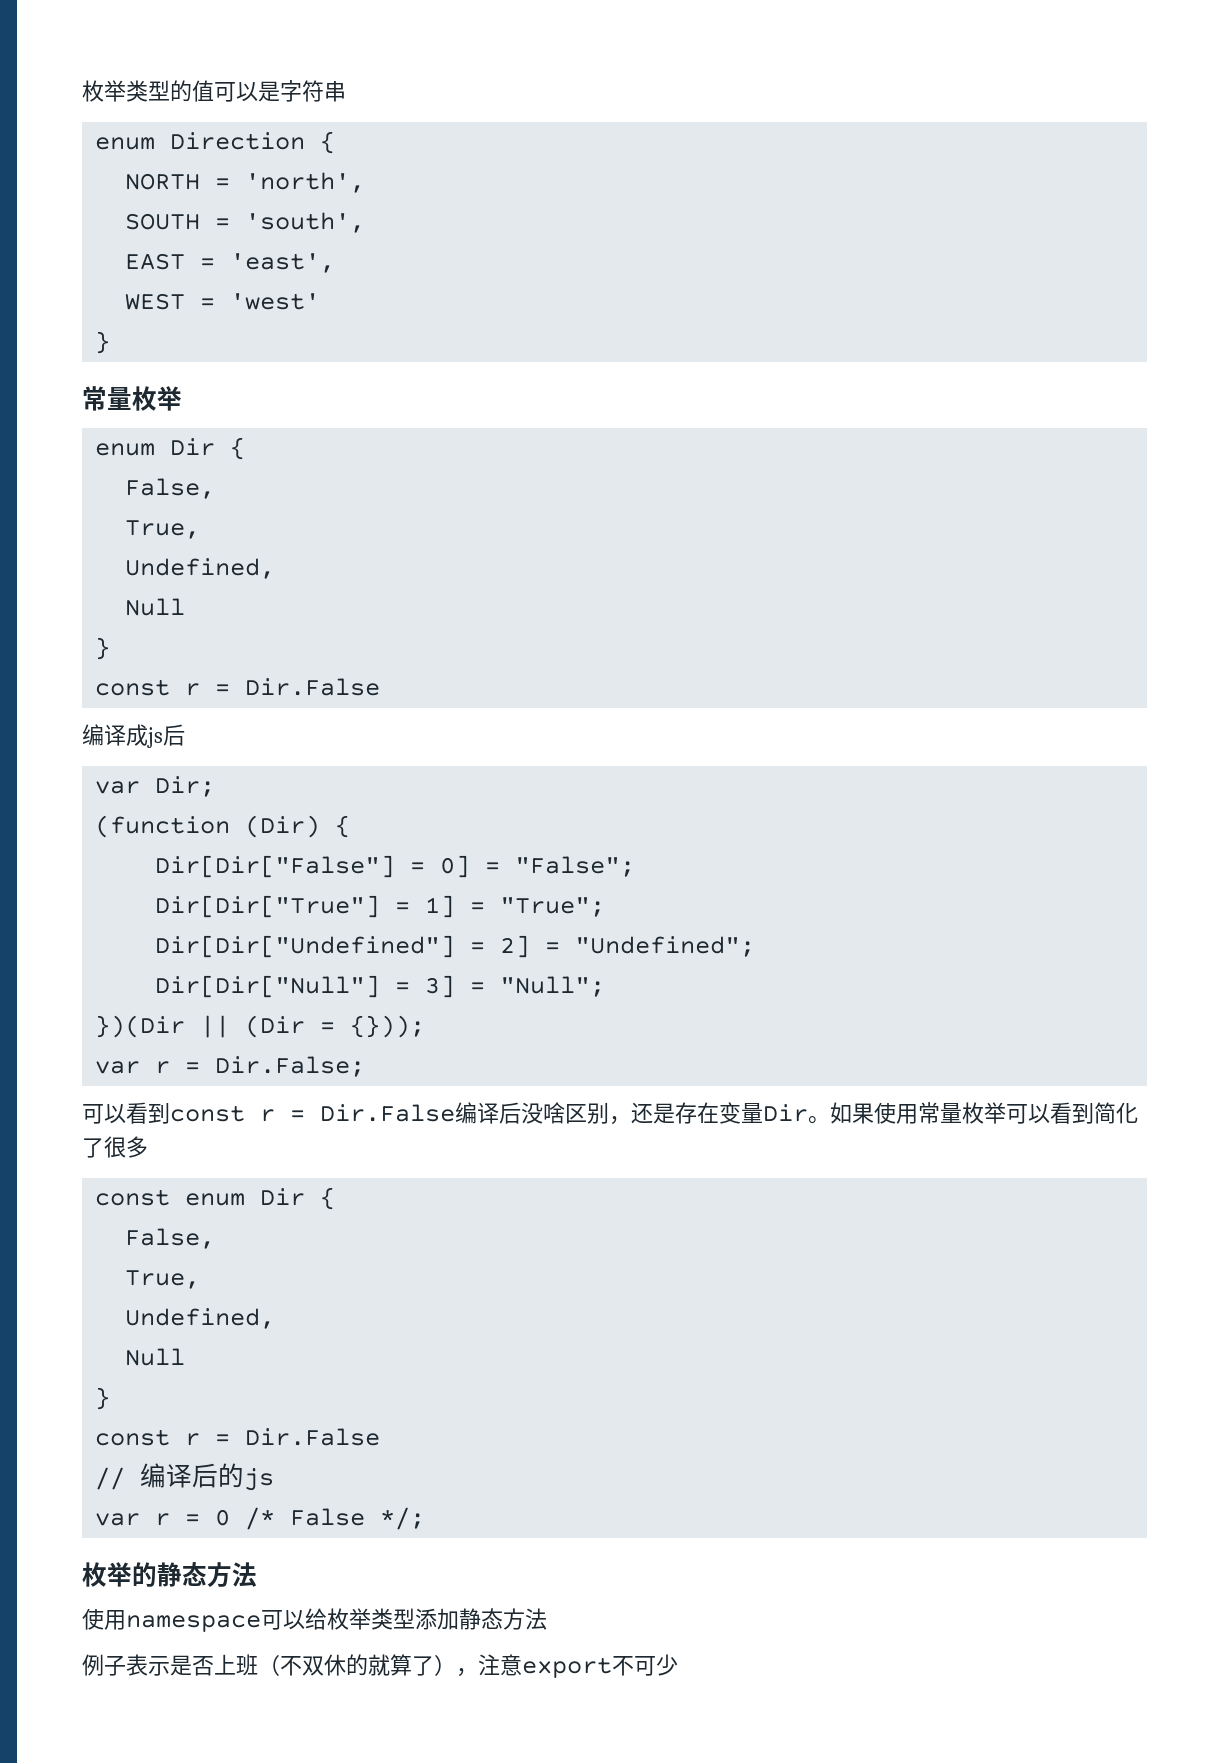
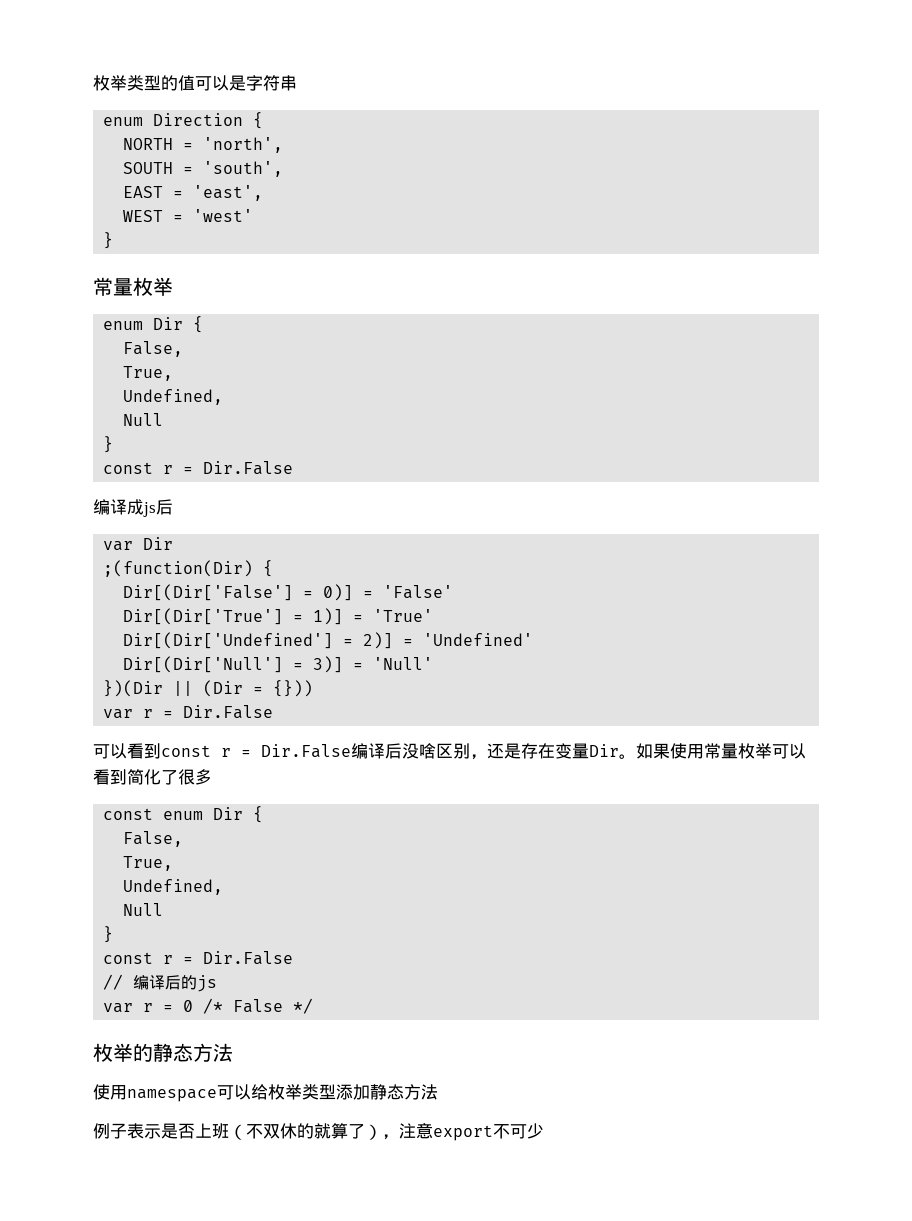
[155,776,216,797] [95,815,351,838] [155,855,636,878] [155,895,606,918] [155,935,756,958] [155,975,606,998] Dir; // (function (Dir) { // Dir[Dir["False"] = 0] = "False"; // Dir[Dir["True"] = 1] = "True"; // Dir[Dir["Undefined"] = 2] = "Undefined"; // Dir[Dir["Null"] = 3] = "Null"; -> [143,537,174,550] [103,560,274,577] [123,584,454,601] [123,608,434,625] [123,632,534,649] [123,656,434,673] Dir // ;(function(Dir) { // Dir[(Dir['False'] = 0)] = 'False' // Dir[(Dir['True'] = 1)] = 'True' // Dir[(Dir['Undefined'] = 2)] = 'Undefined' // Dir[(Dir['Null'] = 3)] = 'Null'
[350,1015,426,1038] [95,1056,366,1077] {})); // var r = Dir.False; -> [273,680,314,697] [103,705,274,719] {})) // var r = Dir.False
[380,1507,426,1530] */; -> [293,998,314,1014] */

